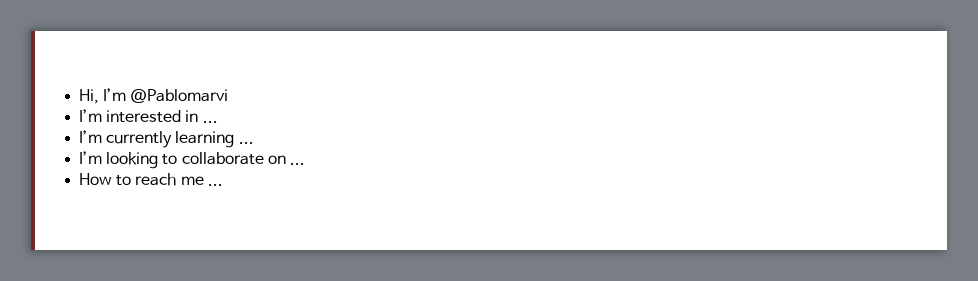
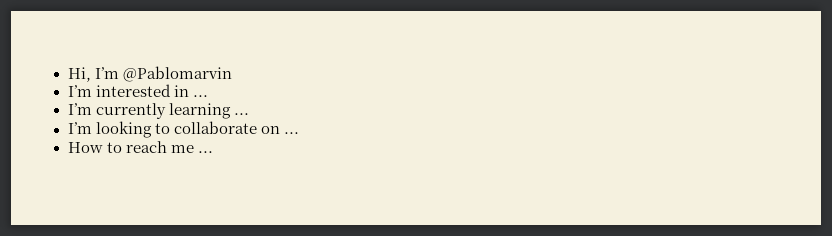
[130,89,229,103] @Pablomarvi -> [122,66,232,82] @Pablomarvin

